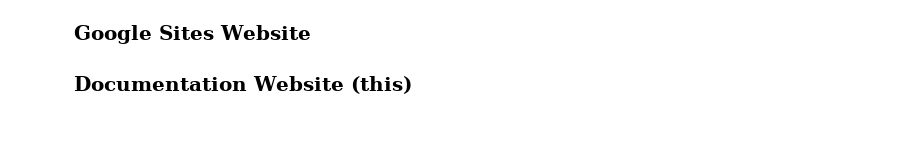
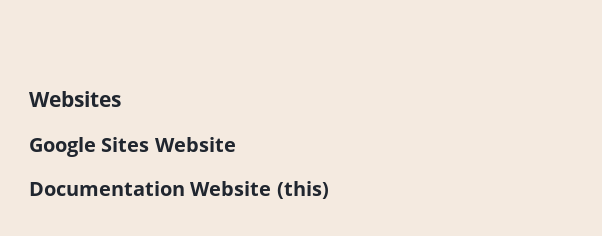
(74, 34) none -> [29,91,121,107] Websites //

